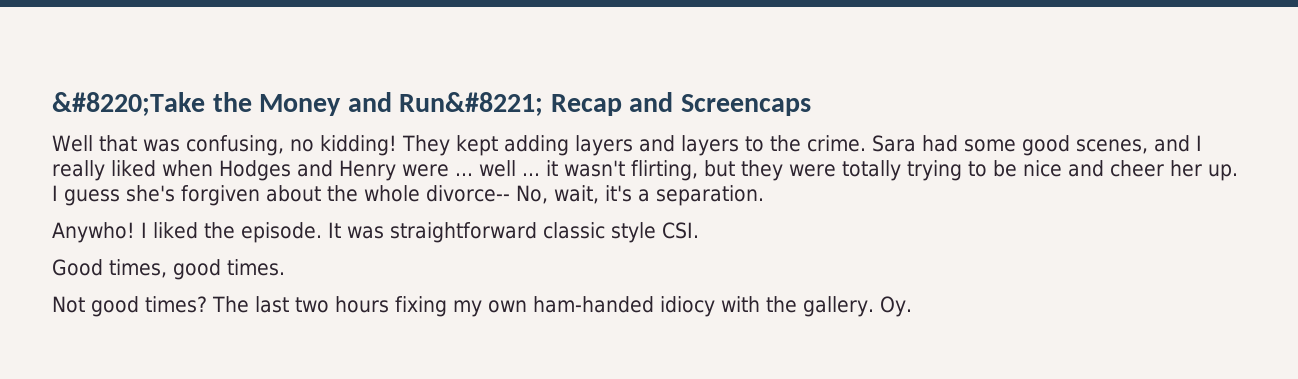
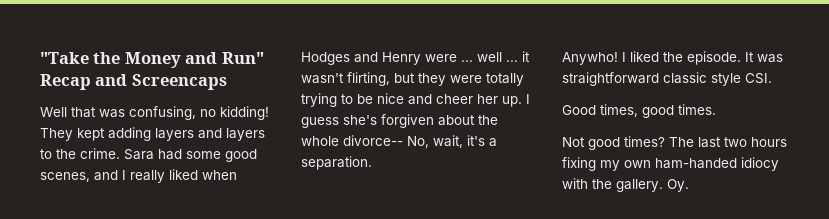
[52,92,205,116] &#8220;Take -> [40,52,89,64] "Take
[399,92,544,116] Run&#8221; -> [221,52,264,64] Run"

